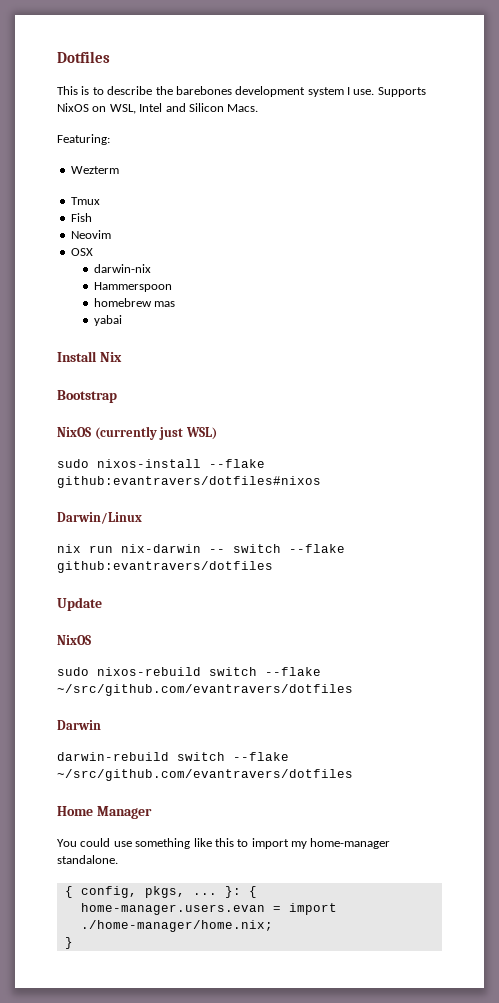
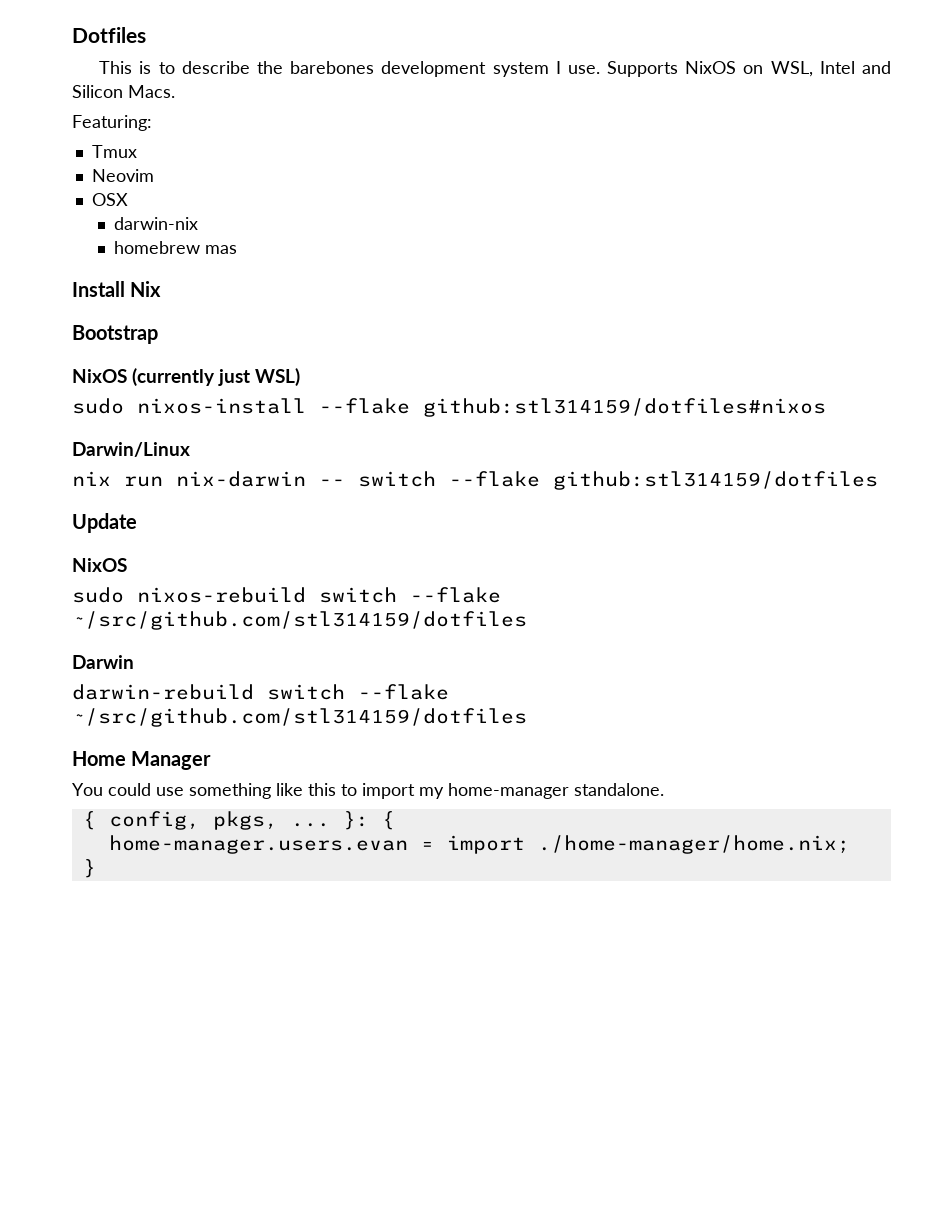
[70,166,119,174] // Wezterm -> (152, 123) none
[70,213,92,222] // Fish -> (137, 151) none
[93,282,172,292] // Hammerspoon -> (199, 223) none
[93,315,122,326] // yabai -> (238, 249) none
[57,476,321,488] github:evantravers/dotfiles#nixos -> [423,398,826,417] github:stl314159/dotfiles#nixos
[57,561,273,573] github:evantravers/dotfiles -> [553,471,878,490] github:stl314159/dotfiles
[57,684,353,696] ~/src/github.com/evantravers/dotfiles -> [72,611,527,630] ~/src/github.com/stl314159/dotfiles
[57,769,353,781] ~/src/github.com/evantravers/dotfiles -> [72,708,527,727] ~/src/github.com/stl314159/dotfiles

